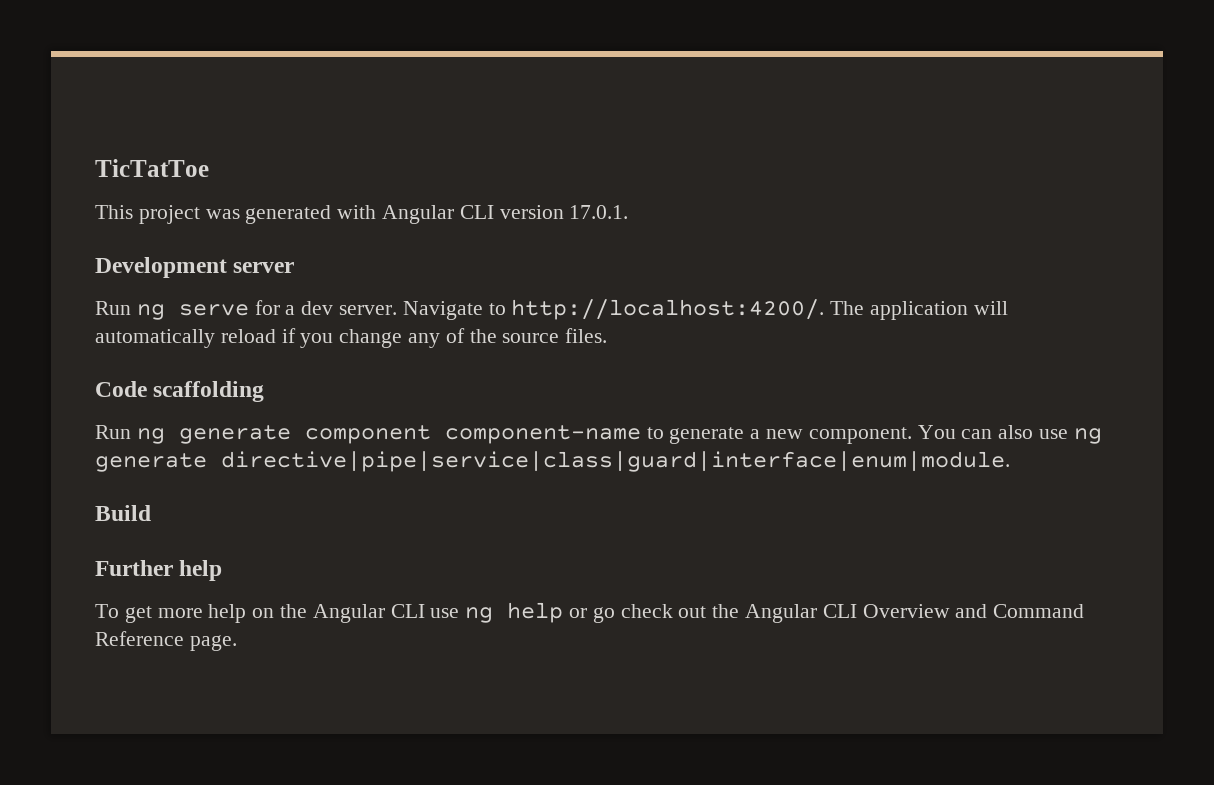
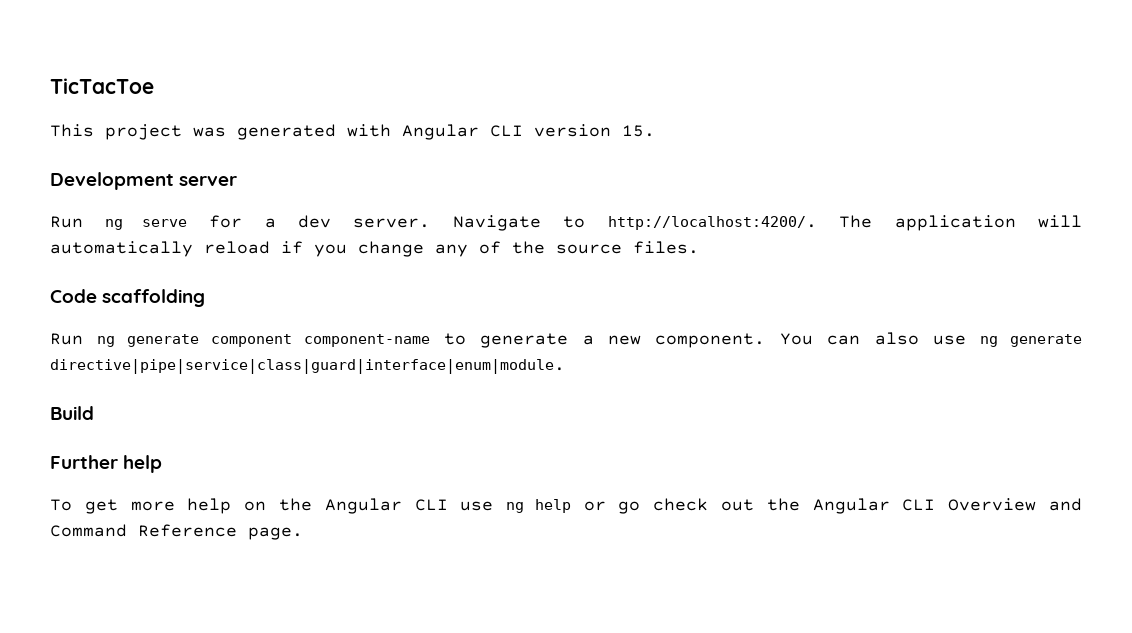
[95,159,209,177] TicTatToe -> [50,78,154,94] TicTacToe
[569,205,629,219] 17.0.1. -> [622,125,655,137] 15.

